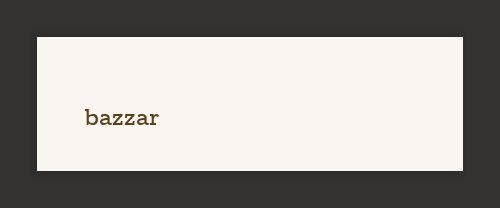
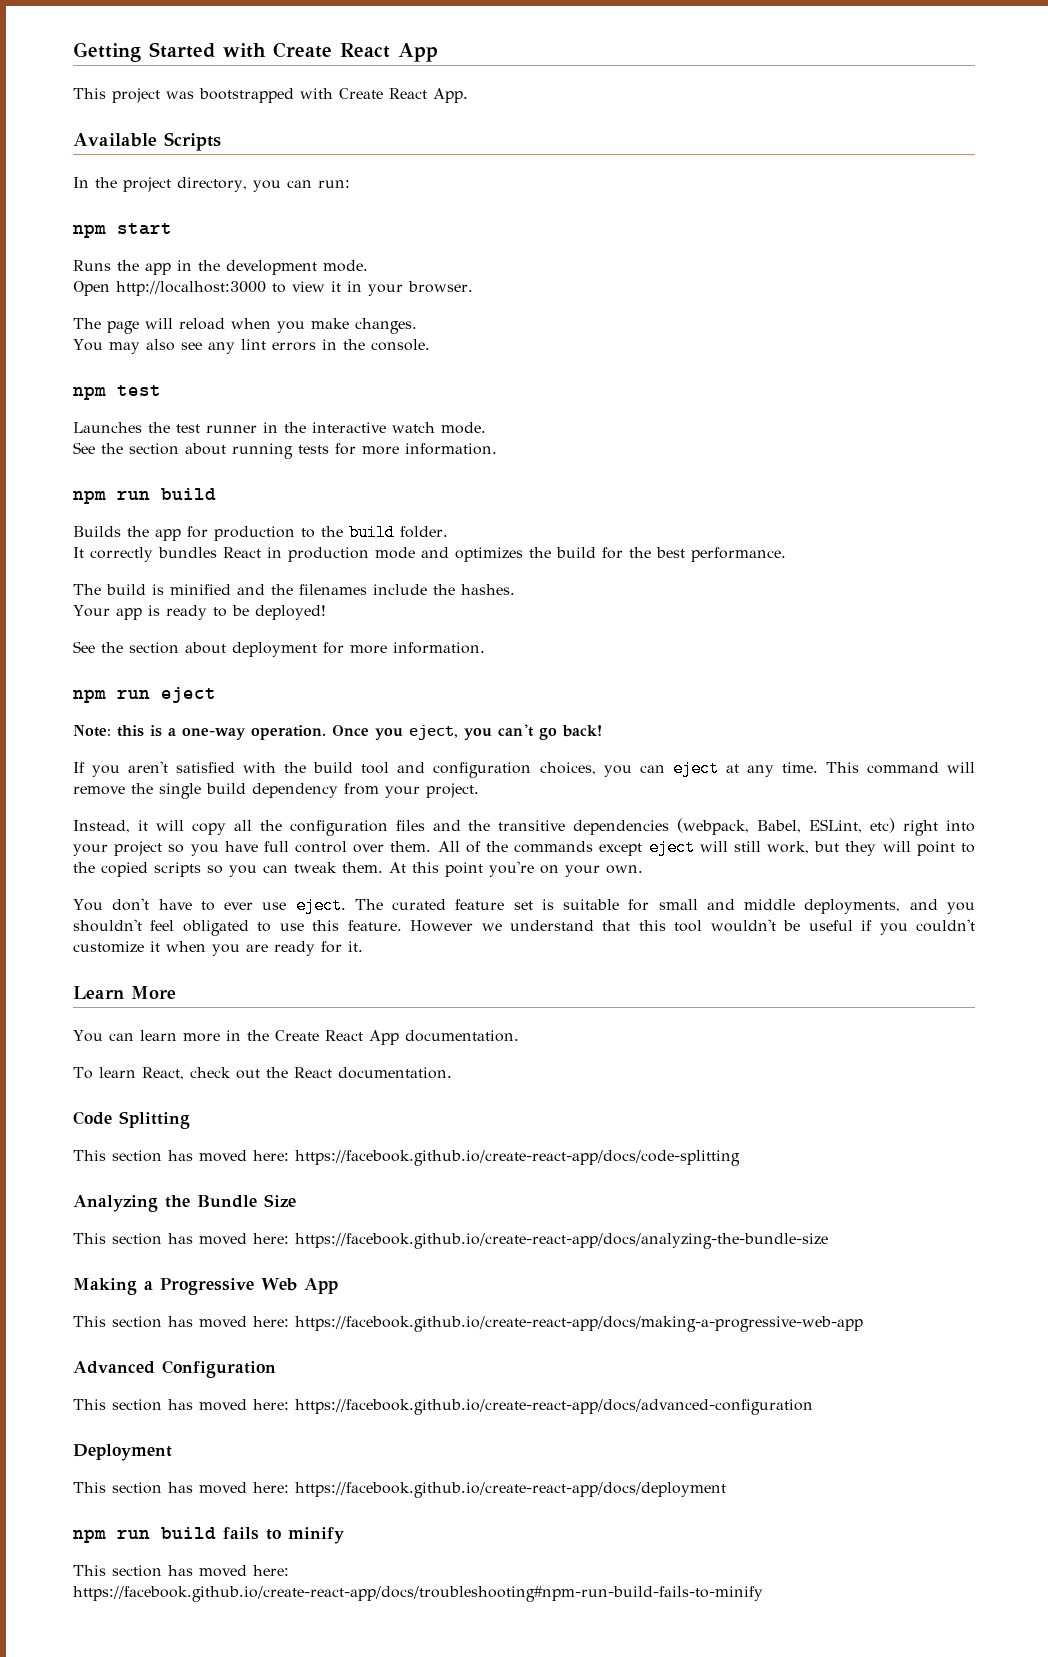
[84,109,159,125] bazzar -> [73,42,438,62] [73,88,468,103] [73,132,221,151] [73,177,350,192] [73,223,172,238] [73,260,368,275] [73,281,473,296] [73,318,417,334] [73,339,430,354] [73,385,161,400] [73,422,486,434] [73,442,497,459] [73,488,216,504] [73,524,448,541] [73,547,786,562] [73,584,515,595] [73,605,326,620] [73,641,485,657] [73,687,216,703] [73,724,602,740] [73,760,976,778] [73,783,479,799] [73,818,976,836] [73,839,975,856] [73,861,643,877] [73,897,976,914] [73,919,976,936] [73,941,363,956] [73,986,176,999] [73,1030,519,1045] [73,1067,452,1080] [73,1111,190,1129] [73,1150,740,1166] [73,1194,296,1212] [73,1233,828,1249] [73,1278,338,1295] [73,1316,863,1332] [73,1360,276,1378] [73,1399,813,1415] [73,1444,172,1461] [73,1482,726,1498] [73,1527,344,1544] [73,1565,289,1577] [73,1586,763,1602] Getting Started with Create React App // This project was bootstrapped with Create React App. // Available Scripts // In the project directory, you can run: // npm start // Runs the app in the development mode. // Open http://localhost:3000 to view it in your browser. // The page will reload when you make changes. // You may also see any lint errors in the console. // npm test // Launches the test runner in the interactive watch mode. // See the section about running tests for more information. // npm run build // Builds the app for production to the build folder. // It correctly bundles React in production mode and optimizes the build for the best performance. // The build is minified and the filenames include the hashes. // Your app is ready to be deployed! // See the section about deployment for more information. // npm run eject // Note: this is a one-way operation. Once you eject, you can't go back! // If you aren't satisfied with the build tool and configuration choices, you can eject at any time. This command will remove the single build dependency from your project. // Instead, it will copy all the configuration files and the transitive dependencies (webpack, Babel, ESLint, etc) right into your project so you have full control over them. All of the commands except eject will still work, but they will point to the copied scripts so you can tweak them. At this point you're on your own. // You don't have to ever use eject. The curated feature set is suitable for small and middle deployments, and you shouldn't feel obligated to use this feature. However we understand that this tool wouldn't be useful if you couldn't customize it when you are ready for it. // Learn More // You can learn more in the Create React App documentation. // To learn React, check out the React documentation. // Code Splitting // This section has moved here: https://facebook.github.io/create-react-app/docs/code-splitting // Analyzing the Bundle Size // This section has moved here: https://facebook.github.io/create-react-app/docs/analyzing-the-bundle-size // Making a Progressive Web App // This section has moved here: https://facebook.github.io/create-react-app/docs/making-a-progressive-web-app // Advanced Configuration // This section has moved here: https://facebook.github.io/create-react-app/docs/advanced-configuration // Deployment // This section has moved here: https://facebook.github.io/create-react-app/docs/deployment // npm run build fails to minify // This section has moved here: https://facebook.github.io/create-react-app/docs/troubleshooting#npm-run-build-fails-to-minify

